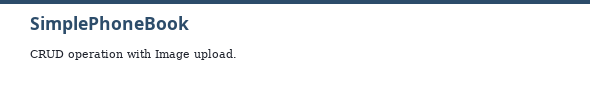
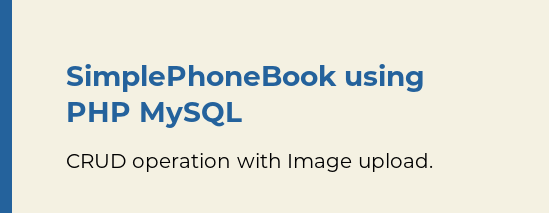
(189, 25) none -> [344,64,425,92] [66,102,242,128] using PHP MySQL

